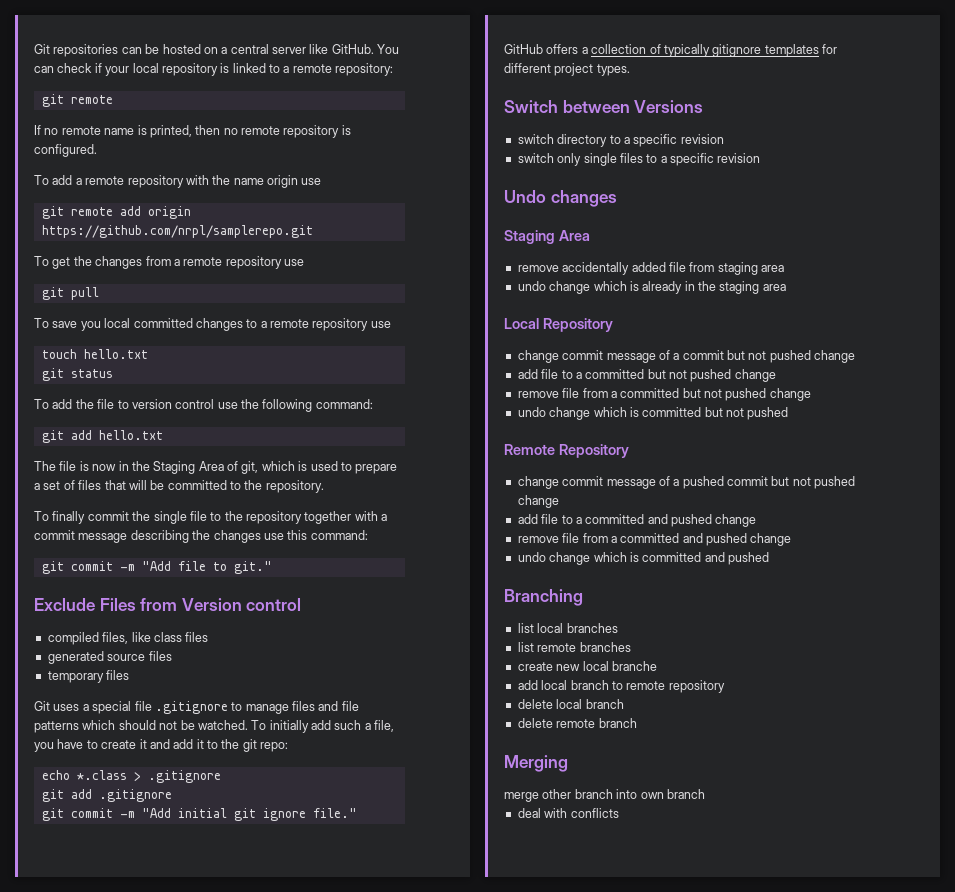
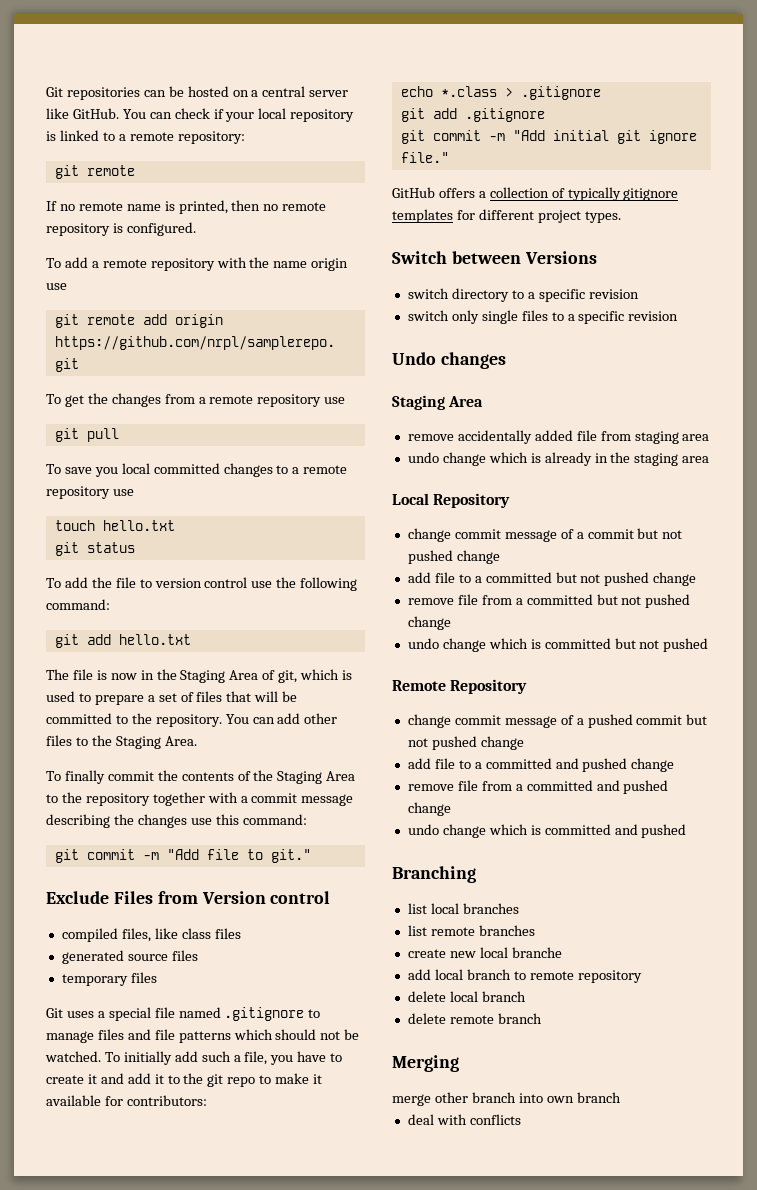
(324, 486) none -> [225,713,338,724] [46,735,197,749] You can add other files to the Staging Area.
[153,511,207,524] single file -> [181,770,356,784] contents of the Staging Area
(152, 706) none -> [178,1007,221,1018] named
[260,742,289,752] repo: -> [227,1073,323,1087] [46,1095,207,1106] repo to make it available for contributors:

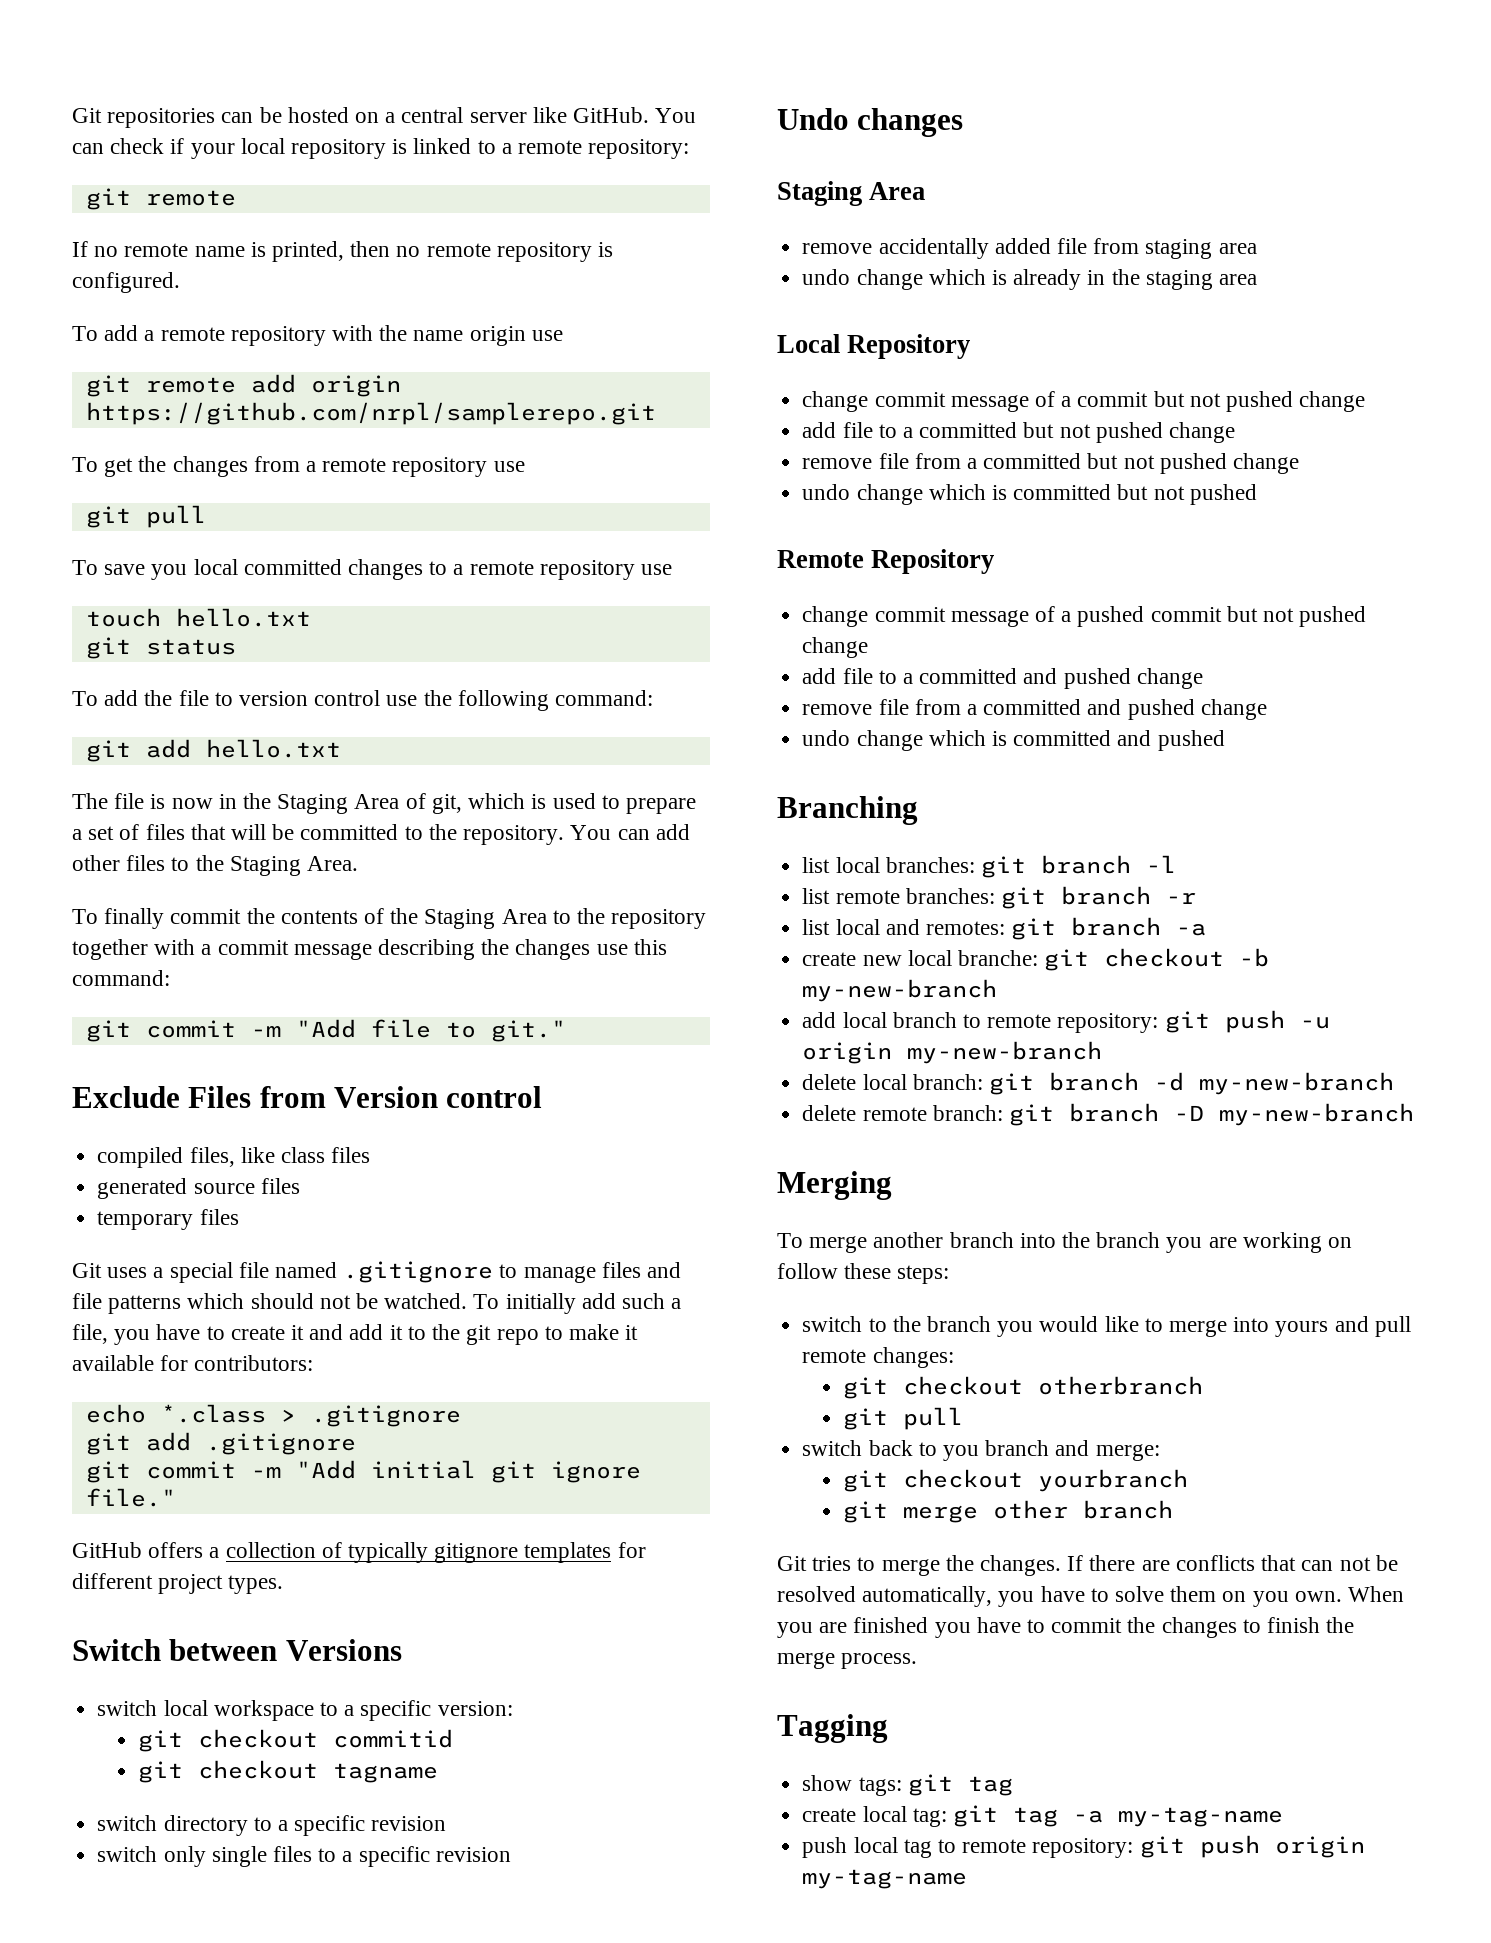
(597, 257) none -> [97,1700,513,1721] [138,1729,454,1752] [138,1760,439,1783] // switch local workspace to a specific version: // git checkout commitid // git checkout tagname
[462,903,519,914] [407,925,535,936] [407,947,562,958] branches // list remote branches // create new local branche -> [885,855,1176,878] [802,886,1196,909] [802,917,1207,940] [802,948,1270,971] [802,979,998,1002] branches: git branch -l // list remote branches: git branch -r // list local and remotes: git branch -a // create new local branche: git checkout -b my-new-branch
[577,970,642,983] repository -> [1057,1010,1330,1033] [802,1041,1103,1064] repository: git push -u origin my-new-branch
[481,991,526,1002] branch -> [912,1072,1394,1095] branch: git branch -d my-new-branch
[497,1013,542,1024] branch -> [932,1103,1414,1126] branch: git branch -D my-new-branch
[392,1092,621,1106] [407,1114,521,1125] merge other branch into own branch // deal with conflicts -> [777,1232,1353,1253] [777,1263,950,1284] [802,1316,1411,1337] [802,1347,954,1368] [843,1376,1204,1399] [843,1407,964,1430] [802,1440,1160,1461] [843,1469,1189,1492] [843,1500,1174,1523] [777,1555,1398,1576] [777,1586,1405,1607] [777,1617,1355,1638] [777,1652,918,1669] [777,1714,888,1743] [802,1774,1013,1796] [802,1805,1283,1827] [802,1835,1365,1858] [802,1869,968,1889] To merge another branch into the branch you are working on follow these steps: // switch to the branch you would like to merge into yours and pull remote changes: // git checkout otherbranch // git pull // switch back to you branch and merge: // git checkout yourbranch // git merge other branch // Git tries to merge the changes. If there are conflicts that can not be resolved automatically, you have to solve them on you own. When you are finished you have to commit the changes to finish the merge process. // Tagging // show tags: git tag // create local tag: git tag -a my-tag-name // push local tag to remote repository: git push origin my-tag-name

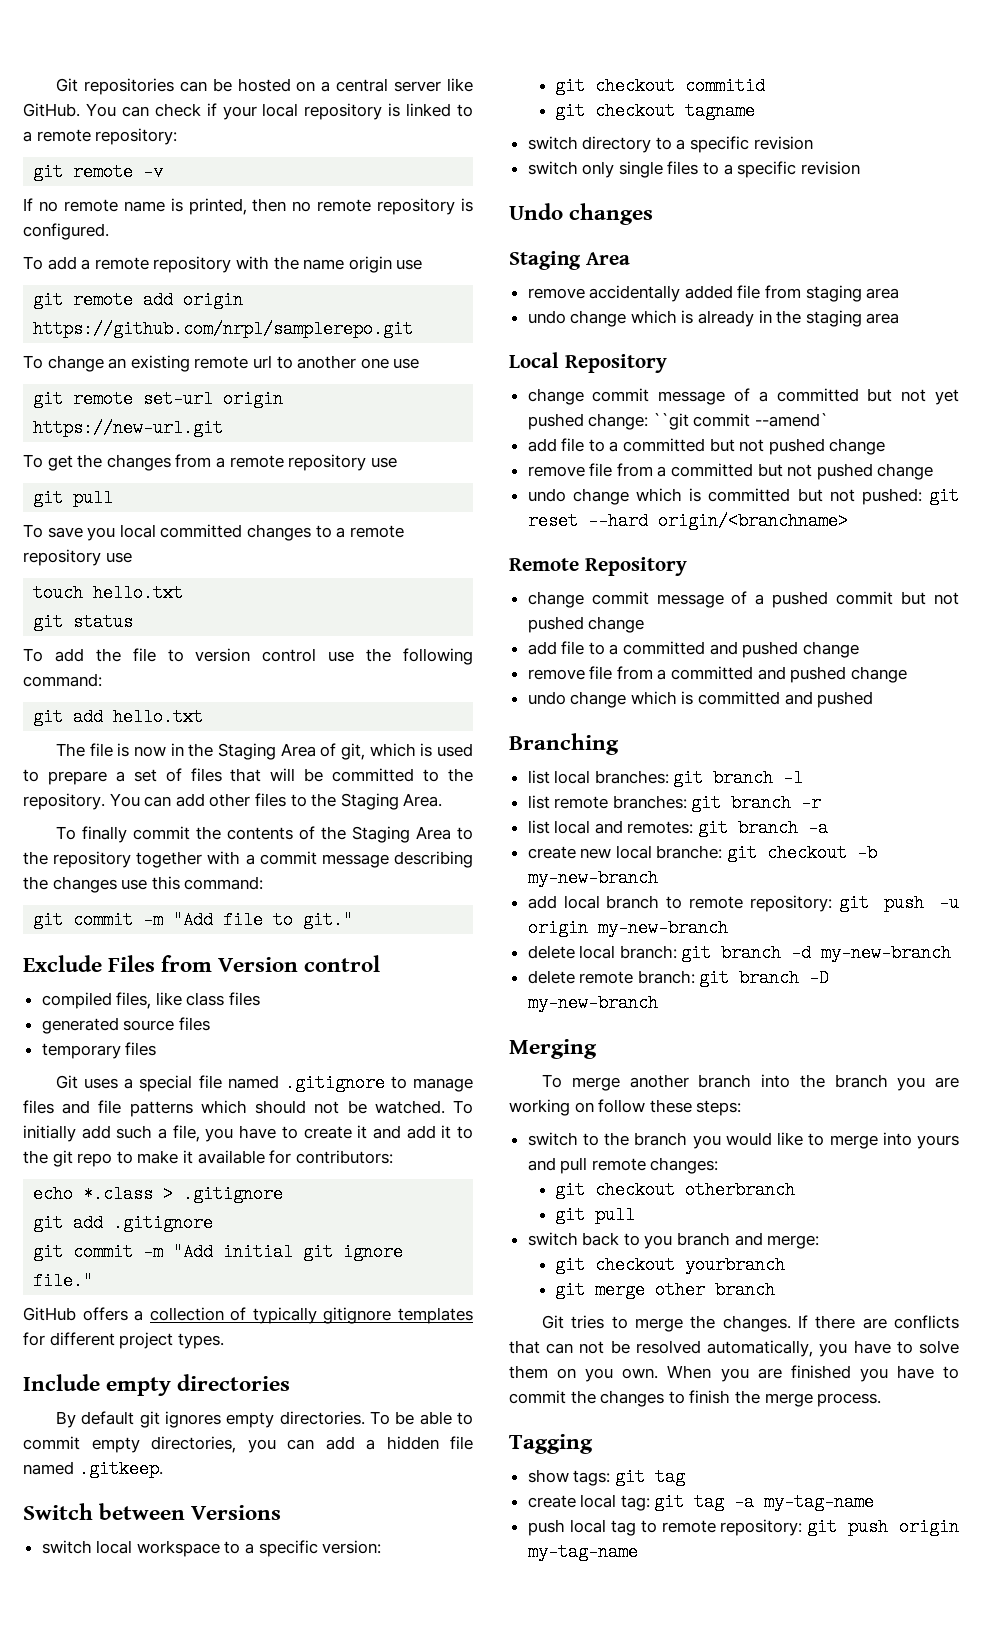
(236, 198) none -> [143,163,164,181] -v
(656, 413) none -> [23,355,420,372] [33,390,284,408] [33,419,224,437] // To change an existing remote url to another one use // git remote set-url origin https://new-url.git
(284, 1584) none -> [23,1374,291,1396] [56,1411,473,1428] [23,1436,473,1453] [23,1460,163,1478] // Include empty directories // By default git ignores empty directories. To be able to commit empty directories, you can add a hidden file named .gitkeep.
[1077,391,1366,412] commit but not pushed change -> [776,388,960,405] [527,413,829,430] committed but not yet pushed change: ``git commit --amend`
[1189,484,1257,505] pushed -> [861,487,959,505] [527,512,848,530] pushed: git reset --hard origin/<branchname>

